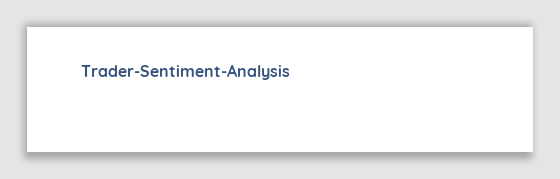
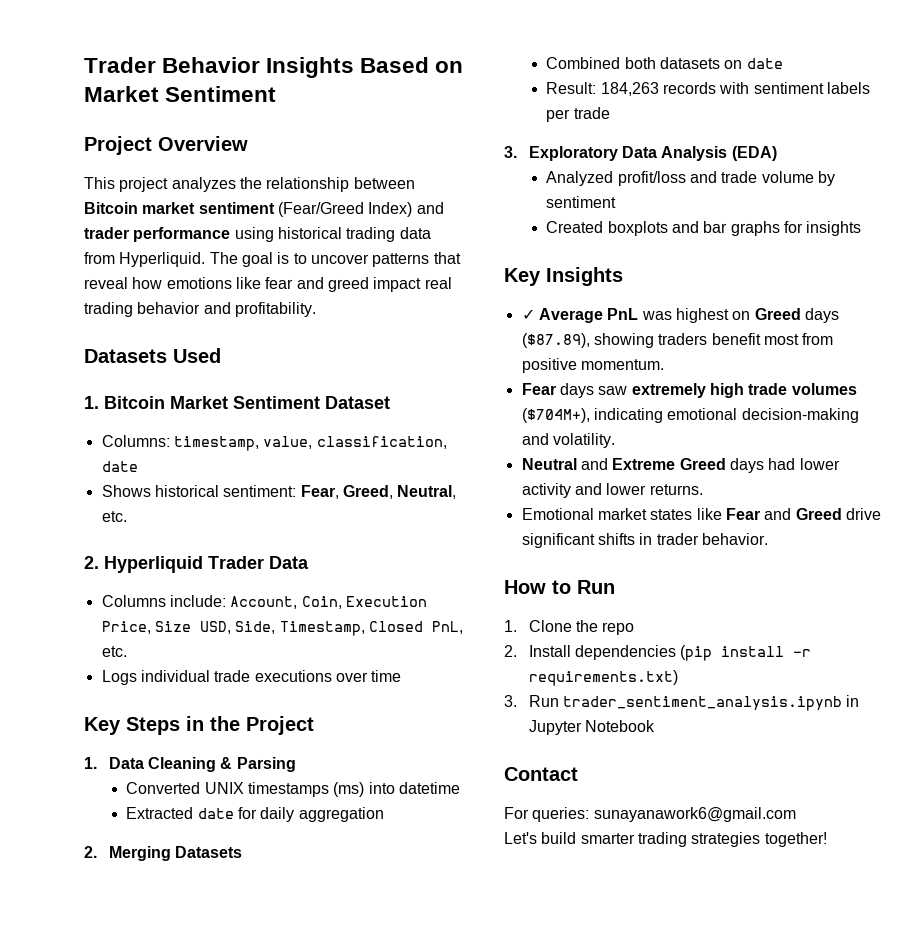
[81,64,290,80] Trader-Sentiment-Analysis -> [84,57,464,78] [84,86,277,102] [84,136,248,155] [84,177,415,192] [84,202,444,217] [84,227,431,242] [84,252,461,267] [84,277,452,292] [84,302,316,317] [84,348,221,363] [84,396,390,409] [101,435,447,451] [101,461,138,472] [101,485,457,499] [101,511,127,522] [84,556,309,573] [101,595,427,609] [101,621,463,636] [101,646,127,657] [101,670,402,685] [84,716,314,735] [84,757,296,772] [126,782,460,797] [126,807,384,822] [84,846,243,861] [546,57,783,69] [546,82,870,96] [546,107,610,122] [504,146,777,161] [546,171,835,186] [546,196,617,208] [546,221,862,236] [504,267,623,286] [521,308,839,323] [521,333,834,348] [521,358,664,373] [521,383,857,398] [521,408,859,423] [521,433,615,448] [521,458,840,473] [521,483,703,498] [521,508,881,520] [521,533,768,548] [504,580,615,594] [504,620,635,635] [504,645,812,661] [528,670,678,686] [504,695,860,711] [528,720,656,735] [504,767,578,781] [504,807,796,822] [504,832,827,847] Trader Behavior Insights Based on Market Sentiment // Project Overview // This project analyzes the relationship between Bitcoin market sentiment (Fear/Greed Index) and trader performance using historical trading data from Hyperliquid. The goal is to uncover patterns that reveal how emotions like fear and greed impact real trading behavior and profitability. // Datasets Used // 1. Bitcoin Market Sentiment Dataset // Columns: timestamp, value, classification, date // Shows historical sentiment: Fear, Greed, Neutral, etc. // 2. Hyperliquid Trader Data // Columns include: Account, Coin, Execution Price, Size USD, Side, Timestamp, Closed PnL, etc. // Logs individual trade executions over time // Key Steps in the Project // 1. Data Cleaning & Parsing // Converted UNIX timestamps (ms) into datetime // Extracted date for daily aggregation // 2. Merging Datasets // Combined both datasets on date // Result: 184,263 records with sentiment labels per trade // 3. Exploratory Data Analysis (EDA) // Analyzed profit/loss and trade volume by sentiment // Created boxplots and bar graphs for insights // Key Insights // ✓ Average PnL was highest on Greed days ($87.89), showing traders benefit most from positive momentum. // Fear days saw extremely high trade volumes ($704M+), indicating emotional decision-making and volatility. // Neutral and Extreme Greed days had lower activity and lower returns. // Emotional market states like Fear and Greed drive significant shifts in trader behavior. // How to Run // 1. Clone the repo // 2. Install dependencies (pip install -r requirements.txt) // 3. Run trader_sentiment_analysis.ipynb in Jupyter Notebook // Contact // For queries: sunayanawork6@gmail.com // Let's build smarter trading strategies together!

